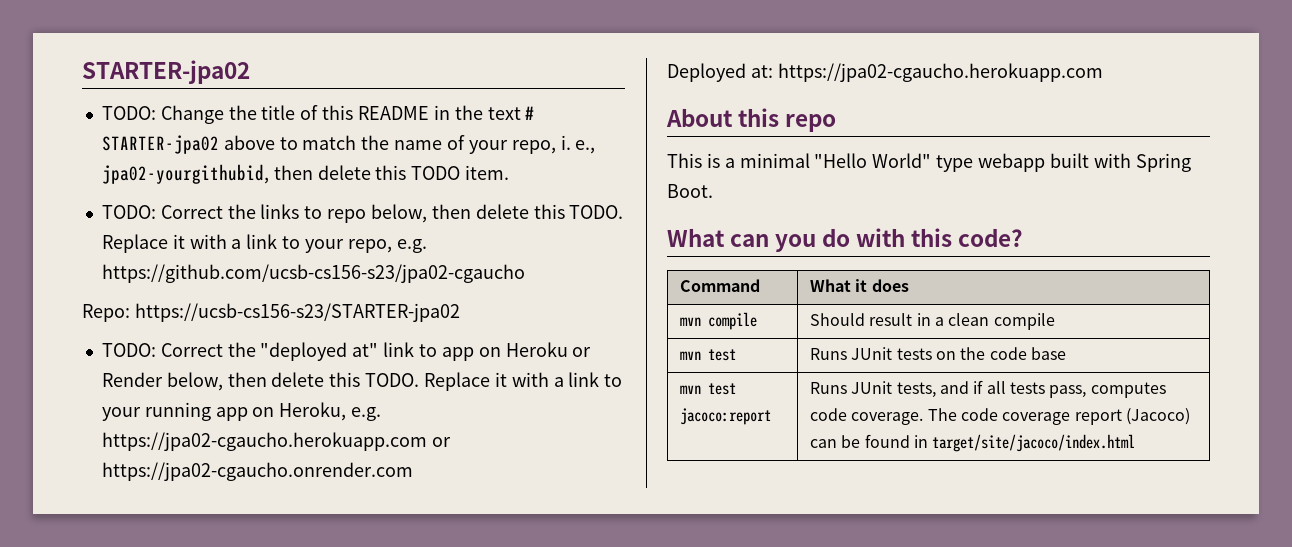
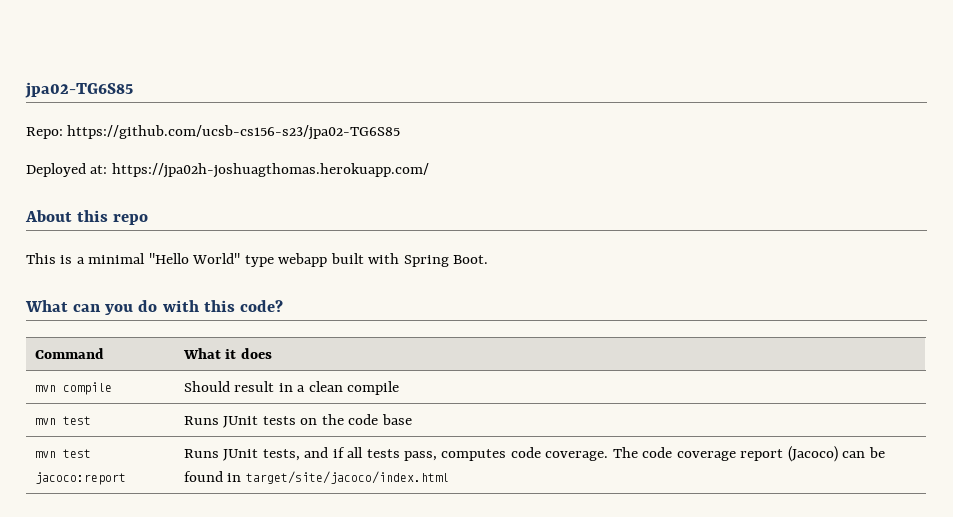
[82,60,250,84] [101,105,535,124] [101,135,596,154] [101,164,510,184] [101,204,624,223] [101,234,427,253] [101,264,525,283] [82,303,460,322] [101,342,592,361] [101,372,623,391] [101,402,382,421] [101,432,451,451] [101,462,413,481] STARTER-jpa02 // TODO: Change the title of this README in the text # STARTER-jpa02 above to match the name of your repo, i. e., jpa02-yourgithubid, then delete this TODO item. // TODO: Correct the links to repo below, then delete this TODO. Replace it with a link to your repo, e.g. https://github.com/ucsb-cs156-s23/jpa02-cgaucho // Repo: https://ucsb-cs156-s23/STARTER-jpa02 // TODO: Correct the "deployed at" link to app on Heroku or Render below, then delete this TODO. Replace it with a link to your running app on Heroku, e.g. https://jpa02-cgaucho.herokuapp.com or https://jpa02-cgaucho.onrender.com -> [25,82,133,98] [26,125,401,140] jpa02-TG6S85 // Repo: https://github.com/ucsb-cs156-s23/jpa02-TG6S85
[777,63,1103,82] https://jpa02-cgaucho.herokuapp.com -> [111,163,429,178] https://jpa02h-joshuagthomas.herokuapp.com/

